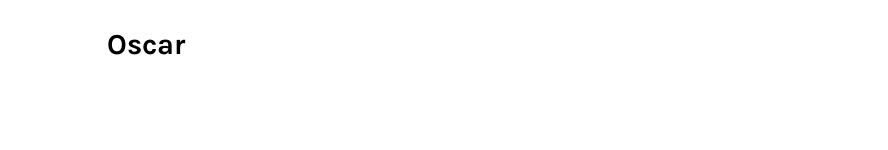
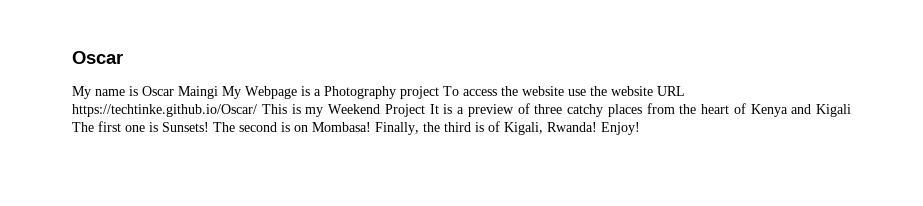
[107,34,186,55] Oscar -> [72,51,123,64] [72,86,685,99] [72,103,851,117] [72,121,640,135] Oscar // My name is Oscar Maingi My Webpage is a Photography project To access the website use the website URL https://techtinke.github.io/Oscar/ This is my Weekend Project It is a preview of three catchy places from the heart of Kenya and Kigali The first one is Sunsets! The second is on Mombasa! Finally, the third is of Kigali, Rwanda! Enjoy!

